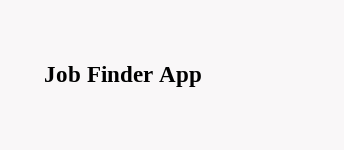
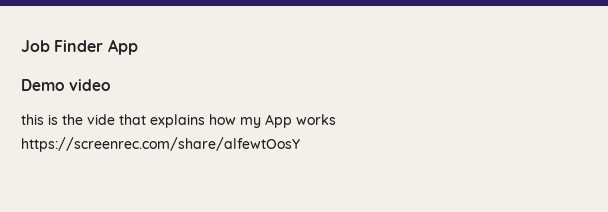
(203, 77) none -> [21,79,112,91] [21,114,336,128] [21,137,300,152] // Demo video // this is the vide that explains how my App works https://screenrec.com/share/alfewtOosY

